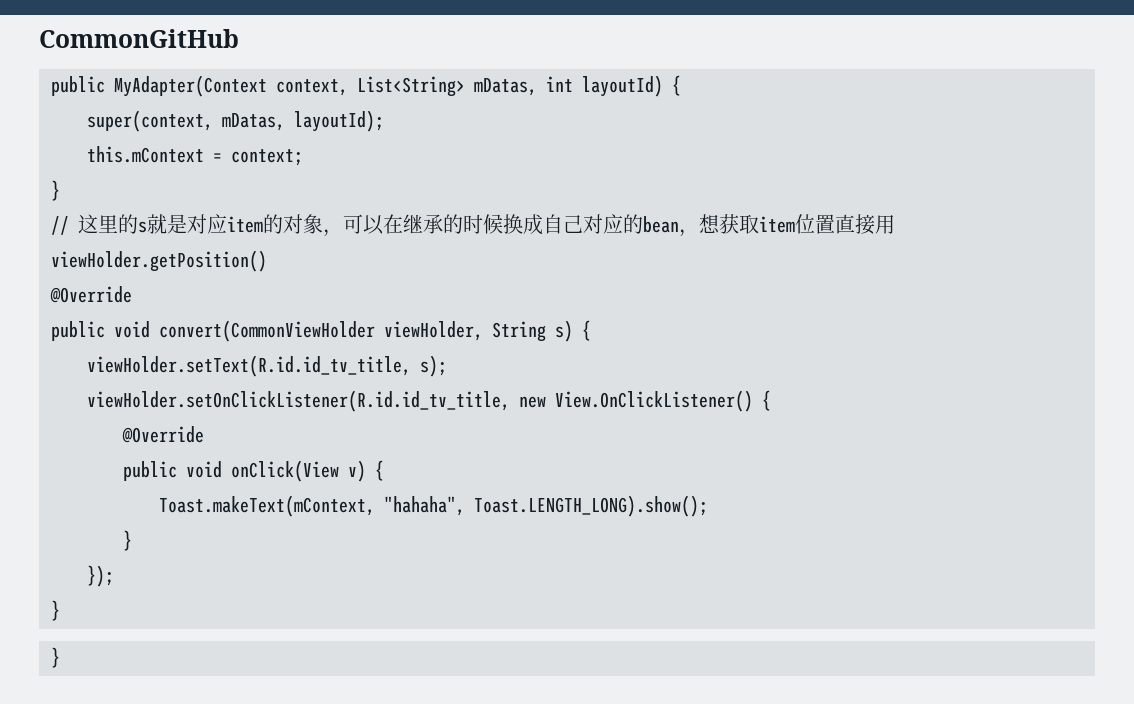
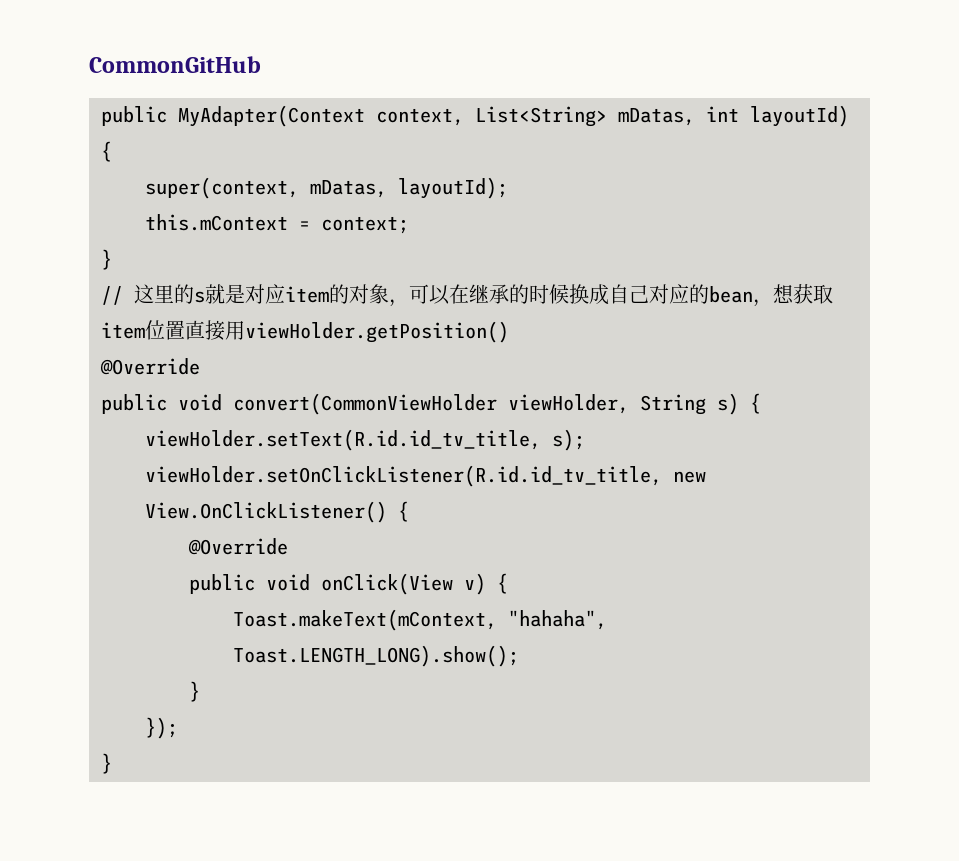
[50,647,60,668] // } -> (113, 763) none

